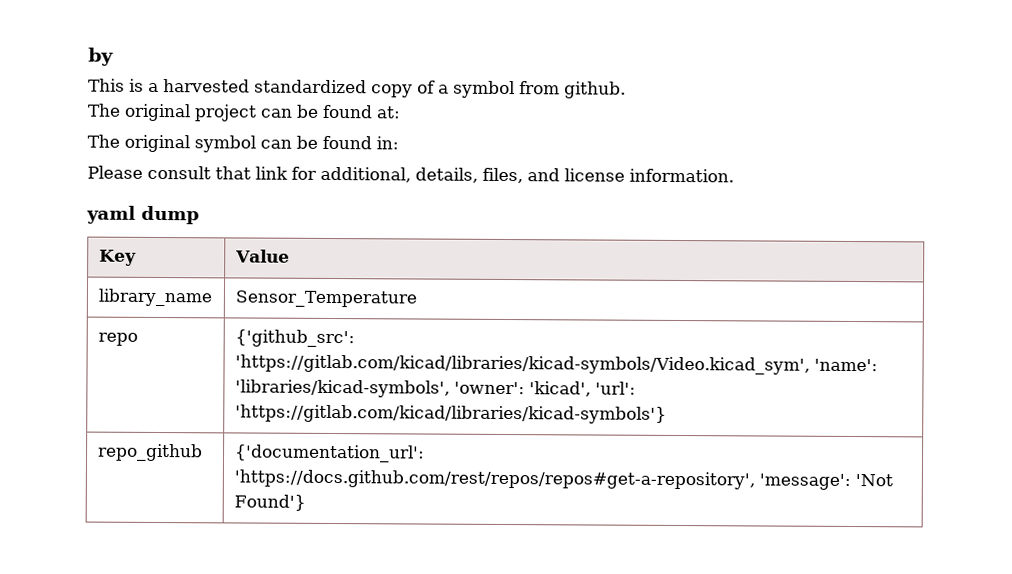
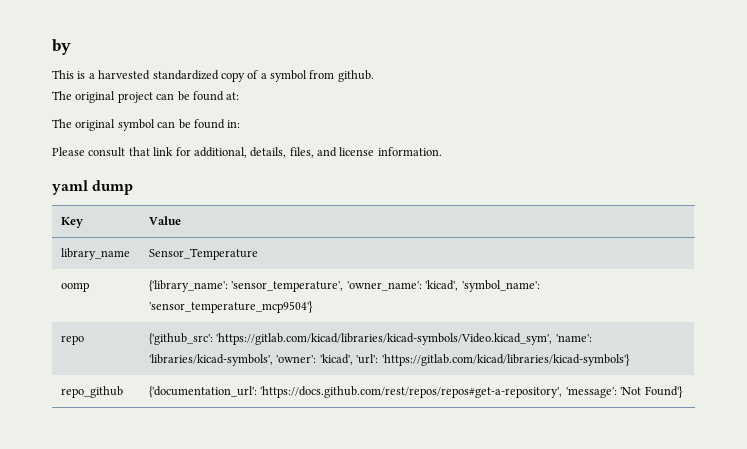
(417, 299) none -> [61,282,90,292] [149,280,540,292] [149,301,314,313] // oomp | {'library_name': 'sensor_temperature', 'owner_name': 'kicad', 'symbol_name': 'sensor_temperature_mcp9504'}

